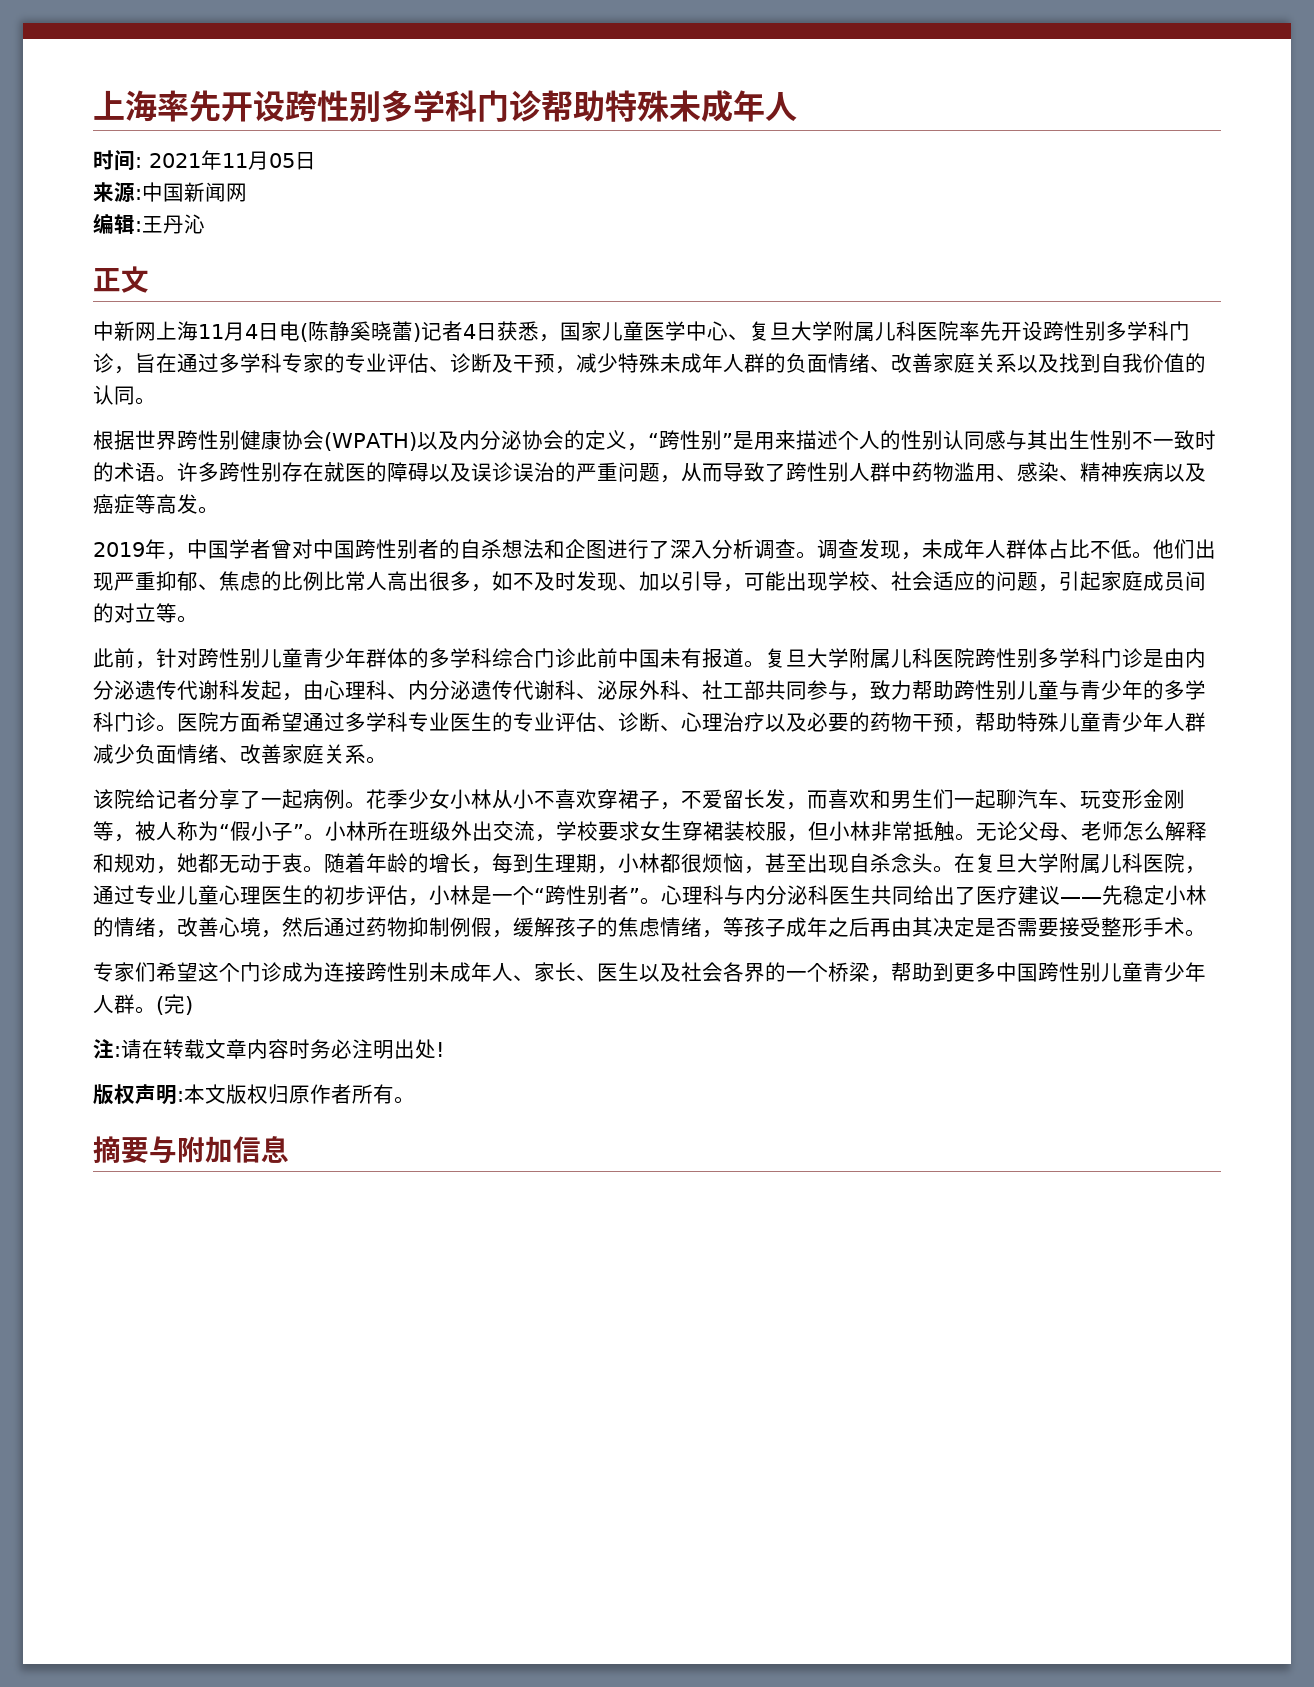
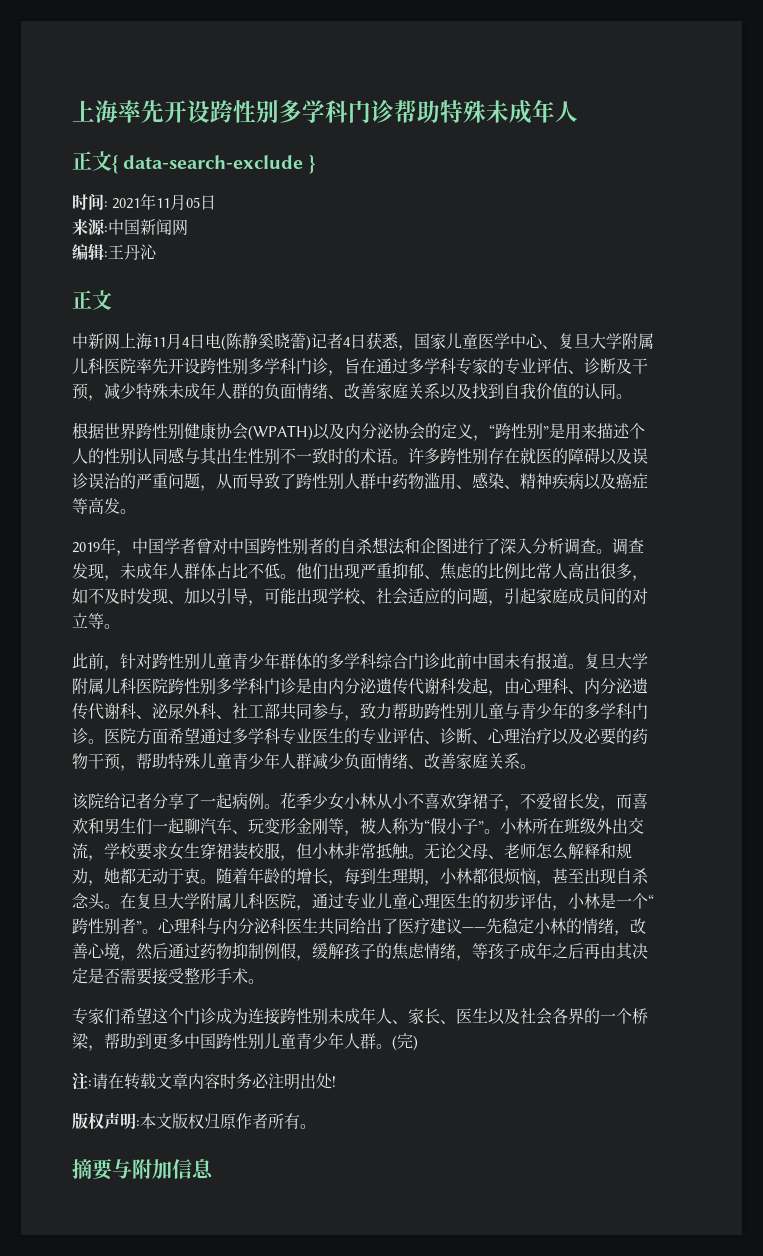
(797, 106) none -> [72,151,316,174] // 正文{ data-search-exclude }

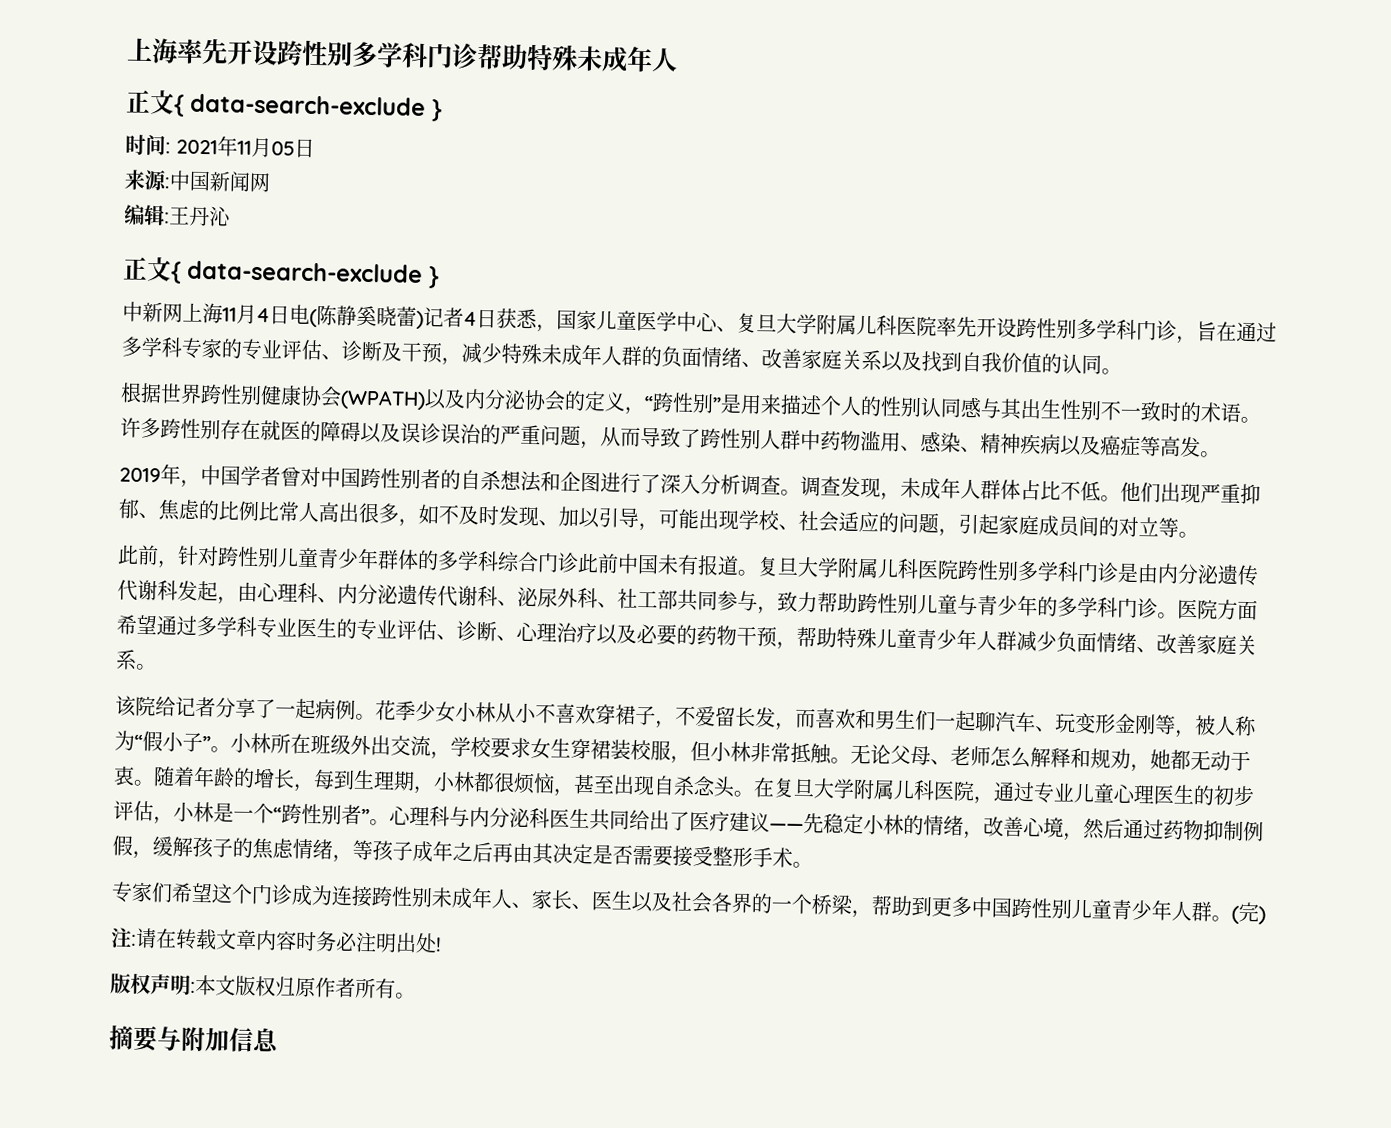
(112, 300) none -> [171,260,440,289] { data-search-exclude }

